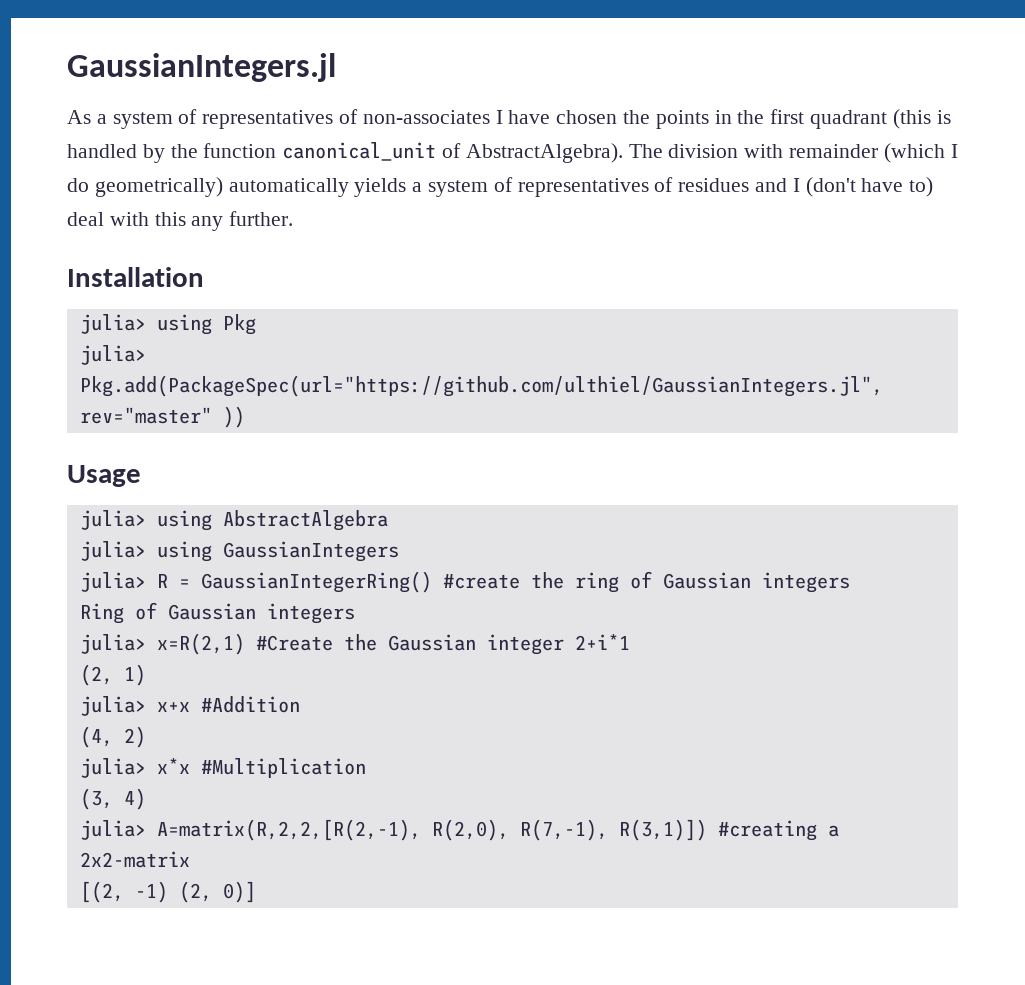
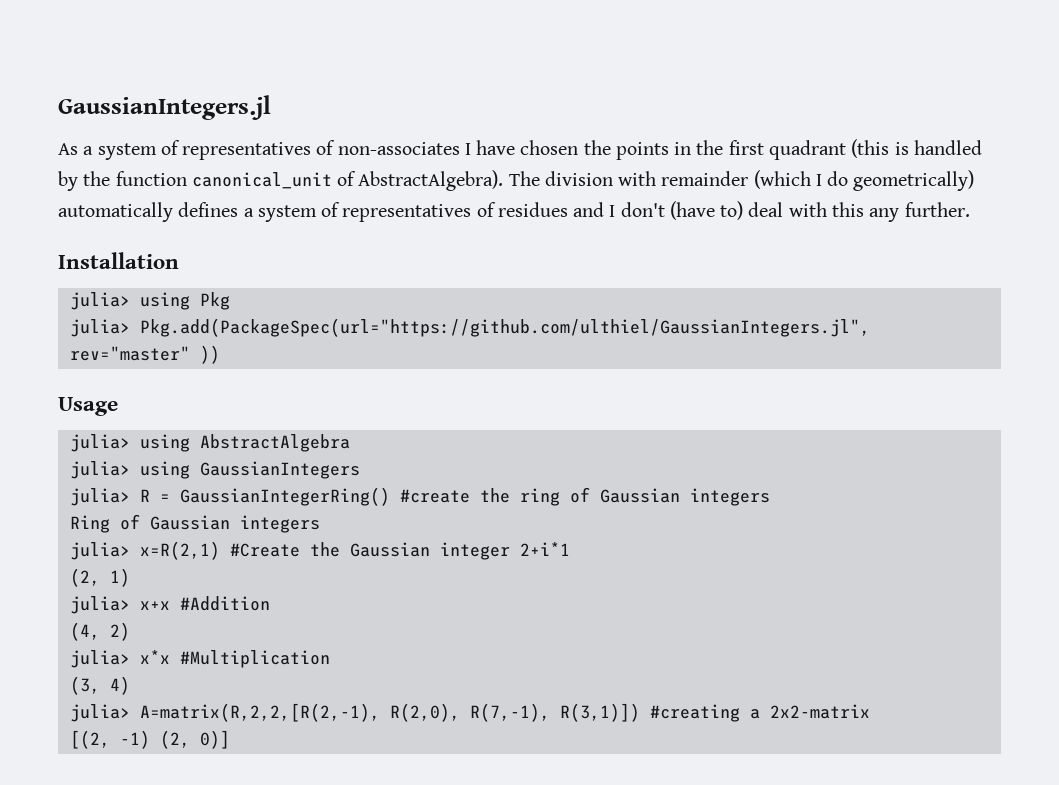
[354,178,407,197] yields -> [178,202,239,217] defines
[805,177,904,197] (don't have -> [620,201,715,220] don't (have

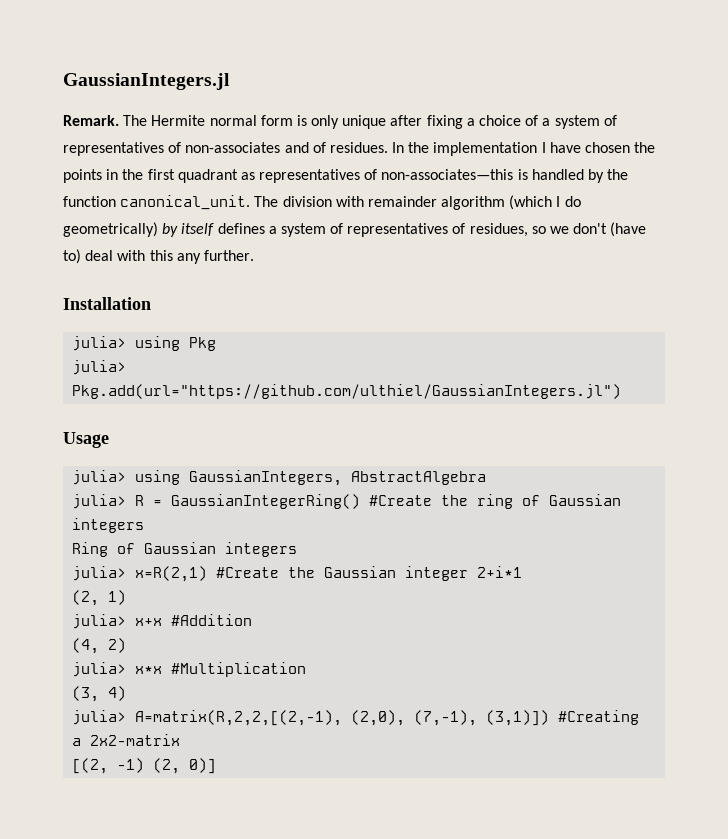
[58,143,78,155] As -> [63,115,539,129] Remark. The Hermite normal form is only unique after fixing a choice of
(460, 148) none -> [284,142,538,156] and of residues. In the implementation
[851,139,890,158] (this -> [240,169,514,183] as representatives of non-associates—this
[191,170,504,191] canonical_unit of AbstractAlgebra). -> [120,195,251,210] canonical_unit.
(749, 178) none -> [441,196,506,210] algorithm
[58,202,173,222] automatically -> [162,223,215,237] by itself
[497,202,616,217] residues and I -> [469,223,570,237] residues, so we
[139,318,870,337] [69,345,220,364] Pkg.add(PackageSpec(url="https://github.com/ulthiel/GaussianIntegers.jl", rev="master" )) -> [72,384,622,399] Pkg.add(url="https://github.com/ulthiel/GaussianIntegers.jl")
(190, 443) none -> [189,470,343,486] GaussianIntegers,
[69,461,360,479] // julia> using GaussianIntegers -> (487, 478) none
[399,489,470,503] #create -> [369,495,433,506] #Create
[139,703,740,722] A=matrix(R,2,2,[R(2,-1), R(2,0), R(7,-1), R(3,1)]) #creating -> [135,710,640,726] A=matrix(R,2,2,[(2,-1), (2,0), (7,-1), (3,1)]) #Creating

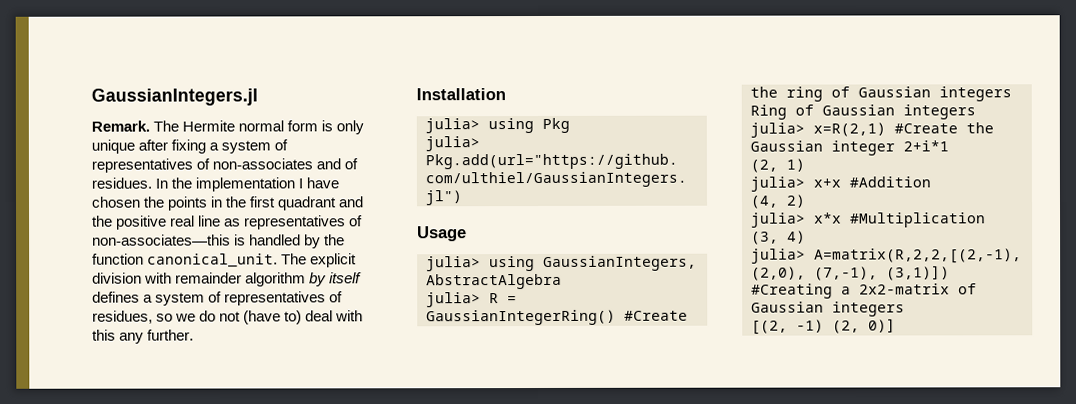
[479,115,551,126] choice of a -> (220, 146) none
(238, 176) none -> [338,196,365,208] [92,215,222,230] and the positive real line
(279, 201) none -> [310,253,358,268] explicit
[509,195,581,210] [63,222,158,237] (which I do geometrically) -> (307, 279) none
[573,223,608,234] don't -> [199,310,242,322] do not
(181, 740) none -> [958,283,977,295] [751,301,905,317] of Gaussian integers

